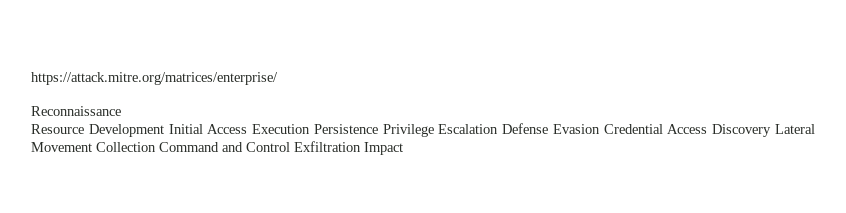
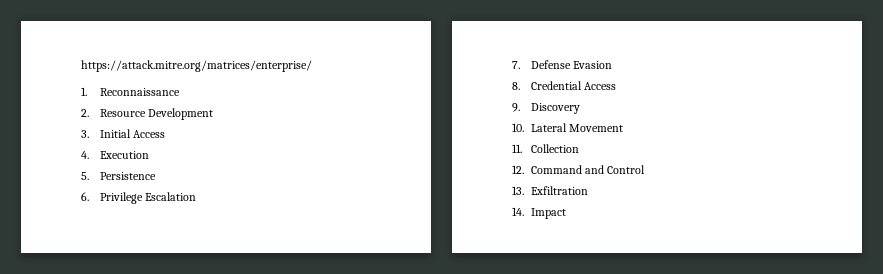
(278, 78) none -> [81,87,87,96] 1.
(121, 111) none -> [81,109,89,117] 2.
(164, 130) none -> [81,130,89,138] // 3.
(248, 129) none -> [81,151,89,159] // 4.
(311, 129) none -> [81,172,89,180] // 5.
(378, 129) none -> [81,192,89,201] // 6.
(499, 129) none -> [512,61,520,69] // 7.
(600, 129) none -> [512,82,520,90] // 8.
(708, 129) none -> [512,103,520,112] // 9.
(772, 130) none -> [512,123,524,132] // 10.
(92, 147) none -> [512,144,522,153] // 11.
(156, 147) none -> [512,165,524,174] // 12.
(290, 147) none -> [512,186,524,195] // 13.
(361, 146) none -> [512,207,524,216] // 14.

